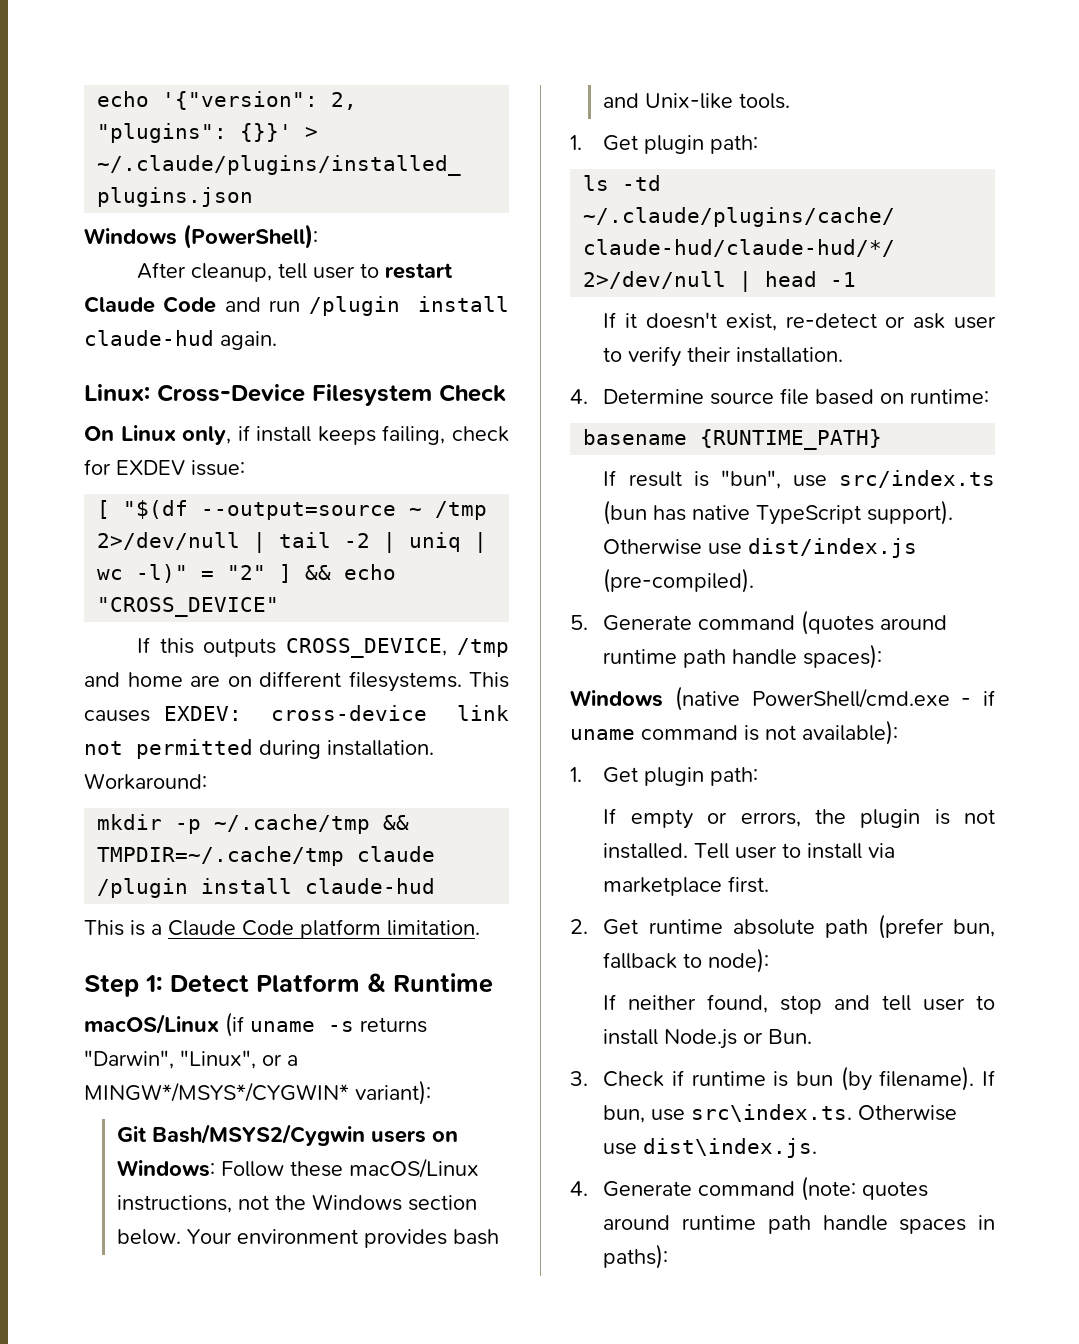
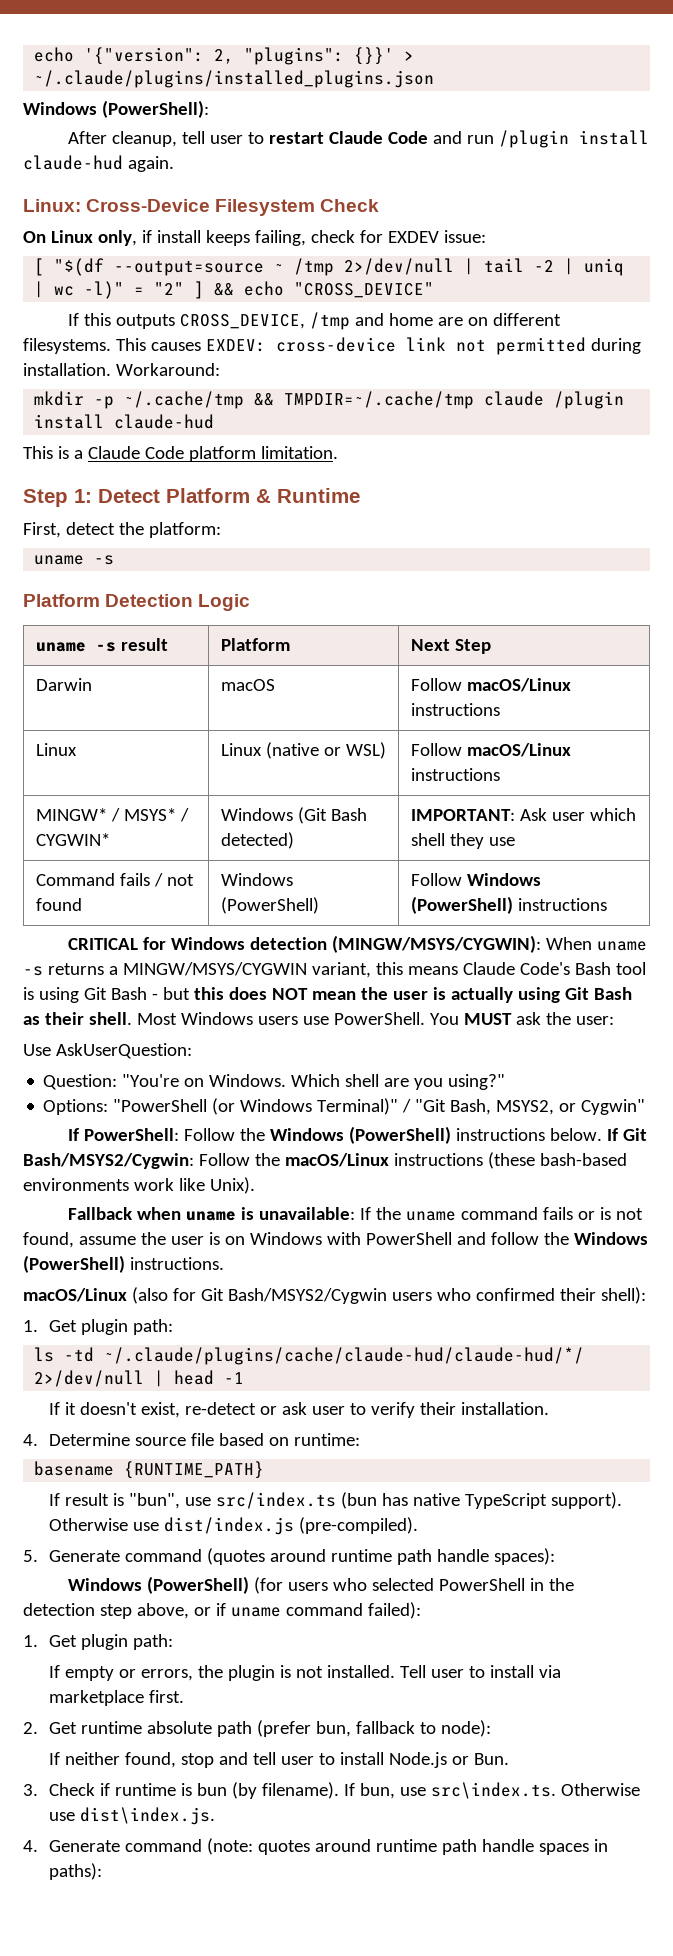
[84,1012,427,1037] [84,1050,298,1069] [84,1080,431,1105] [117,1124,459,1146] [117,1158,480,1178] [117,1194,478,1213] [117,1229,500,1248] [603,93,791,109] macOS/Linux (if uname -s returns "Darwin", "Linux", or a MINGW*/MSYS*/CYGWIN* variant): // Git Bash/MSYS2/Cygwin users on Windows: Follow these macOS/Linux instructions, not the Windows section below. Your environment provides bash and Unix-like tools. -> [23,522,221,538] [34,555,115,565] [23,594,251,611] [35,638,168,652] [220,638,290,651] [410,639,491,654] [35,678,92,691] [220,679,275,691] [410,678,571,692] [410,703,500,716] [35,743,77,756] [220,742,386,759] [410,743,571,757] [410,768,500,781] [35,808,189,822] [35,833,110,846] [220,807,367,824] [220,832,294,849] [410,808,636,821] [410,833,515,849] [35,873,194,887] [35,898,82,911] [220,873,293,886] [220,897,319,914] [410,873,541,886] [410,896,607,914] [68,935,648,953] [23,962,646,978] [23,987,632,1003] [23,1012,614,1025] [23,1043,192,1059] [43,1074,506,1090] [43,1098,646,1115] [68,1126,648,1144] [23,1152,627,1169] [23,1177,255,1194] [68,1207,643,1221] [23,1232,648,1248] [23,1255,224,1273] [23,1287,646,1304] First, detect the platform: // uname -s // Platform Detection Logic // uname -s result | Platform | Next Step // Darwin | macOS | Follow macOS/Linux instructions // Linux | Linux (native or WSL) | Follow macOS/Linux instructions // MINGW* / MSYS* / CYGWIN* | Windows (Git Bash detected) | IMPORTANT: Ask user which shell they use // Command fails / not found | Windows (PowerShell) | Follow Windows (PowerShell) instructions // CRITICAL for Windows detection (MINGW/MSYS/CYGWIN): When uname -s returns a MINGW/MSYS/CYGWIN variant, this means Claude Code's Bash tool is using Git Bash - but this does NOT mean the user is actually using Git Bash as their shell. Most Windows users use PowerShell. You MUST ask the user: // Use AskUserQuestion: // Question: "You're on Windows. Which shell are you using?" // Options: "PowerShell (or Windows Terminal)" / "Git Bash, MSYS2, or Cygwin" // If PowerShell: Follow the Windows (PowerShell) instructions below. If Git Bash/MSYS2/Cygwin: Follow the macOS/Linux instructions (these bash-based environments work like Unix). // Fallback when uname is unavailable: If the uname command fails or is not found, assume the user is on Windows with PowerShell and follow the Windows (PowerShell) instructions. // macOS/Linux (also for Git Bash/MSYS2/Cygwin users who confirmed their shell):
[674,686,995,711] [570,720,898,745] (native PowerShell/cmd.exe - if uname command is not available): -> [147,1576,575,1594] [23,1602,421,1619] (PowerShell) (for users who selected PowerShell in the detection step above, or if uname command failed):

